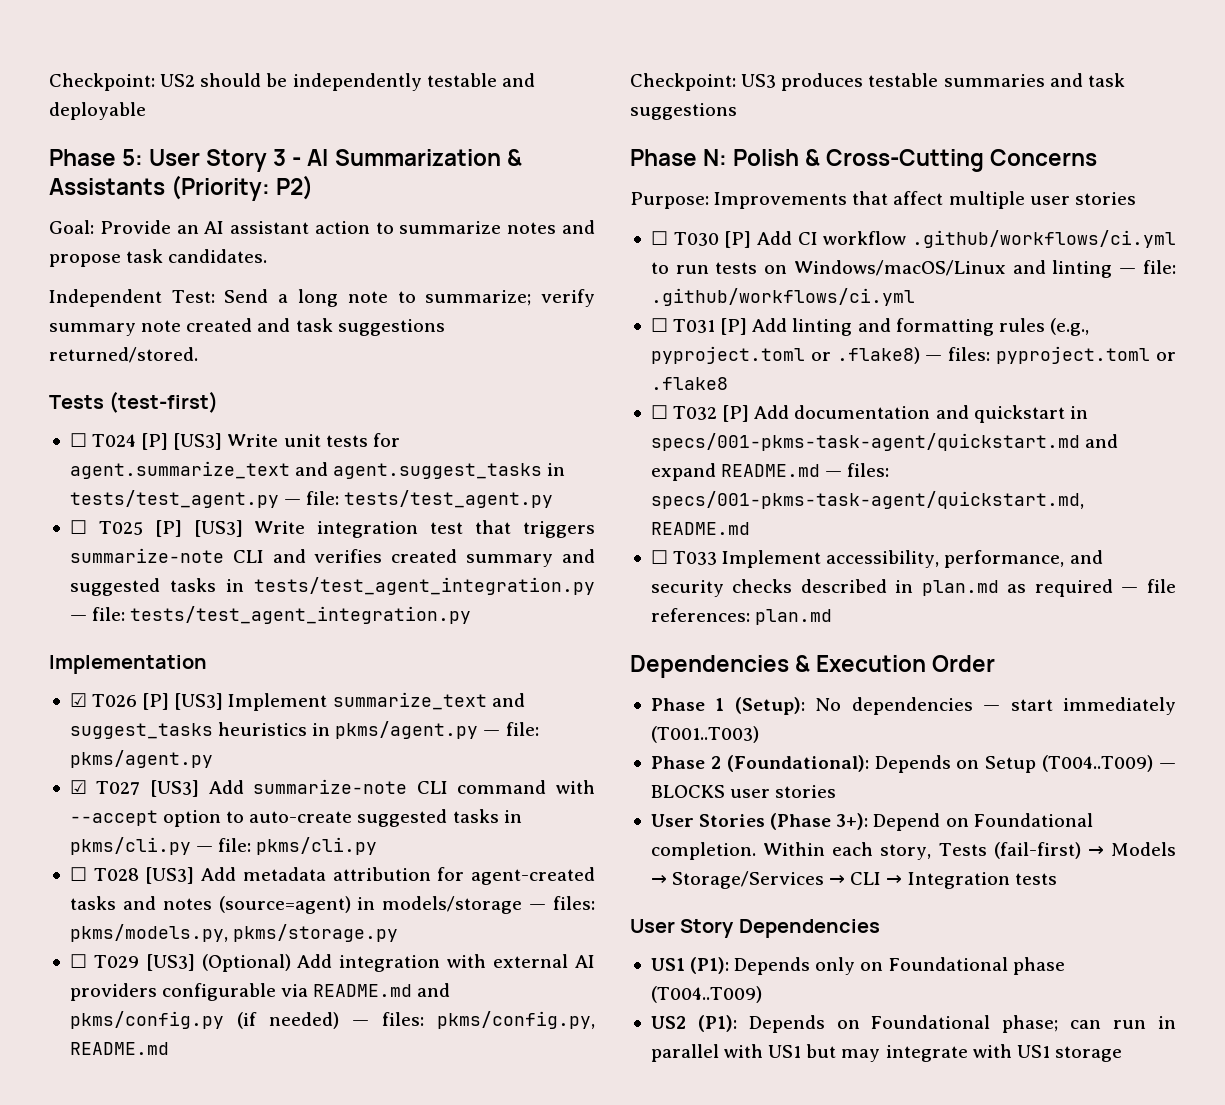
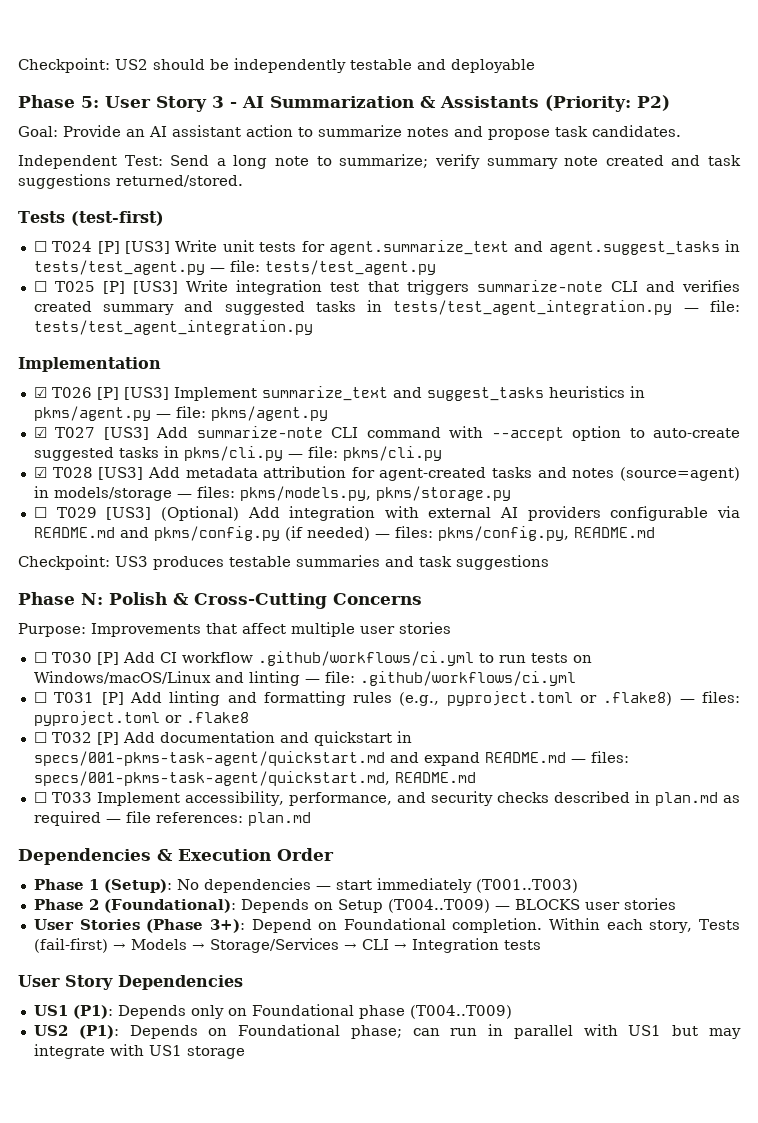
[69,867,87,881] ☐ -> [33,467,47,478] ☑

